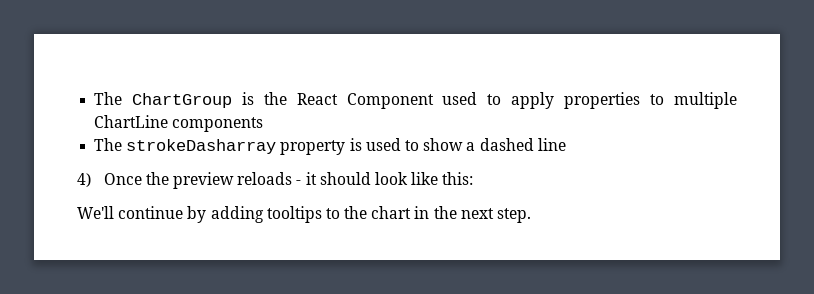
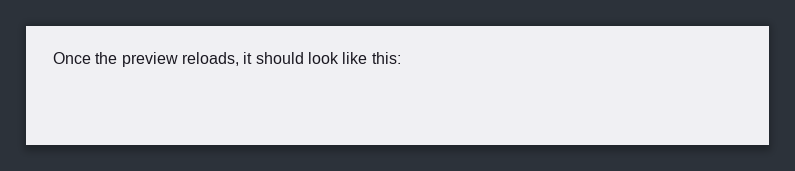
[94,92,737,109] [94,115,264,132] [94,138,566,155] [77,173,91,187] The ChartGroup is the React Component used to apply properties to multiple ChartLine components // The strokeDasharray property is used to show a dashed line // 4) -> (53, 58) none
[237,172,302,185] reloads - -> [181,52,239,66] reloads,
[77,206,532,223] // We'll continue by adding tooltips to the chart in the next step. -> (401, 58) none

